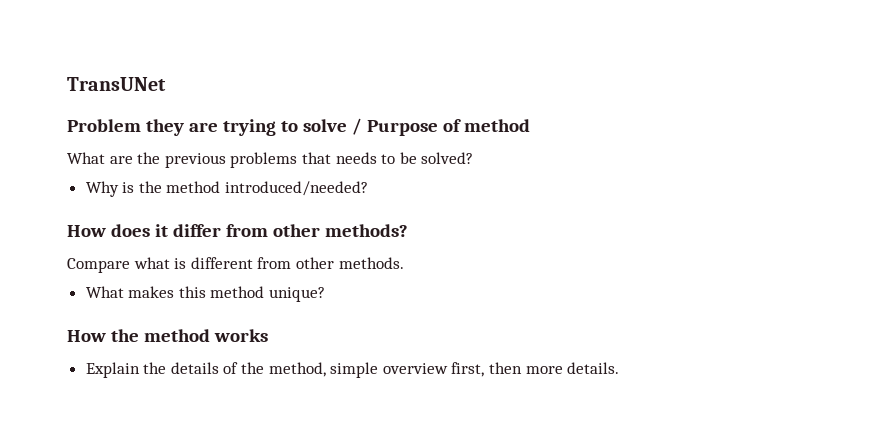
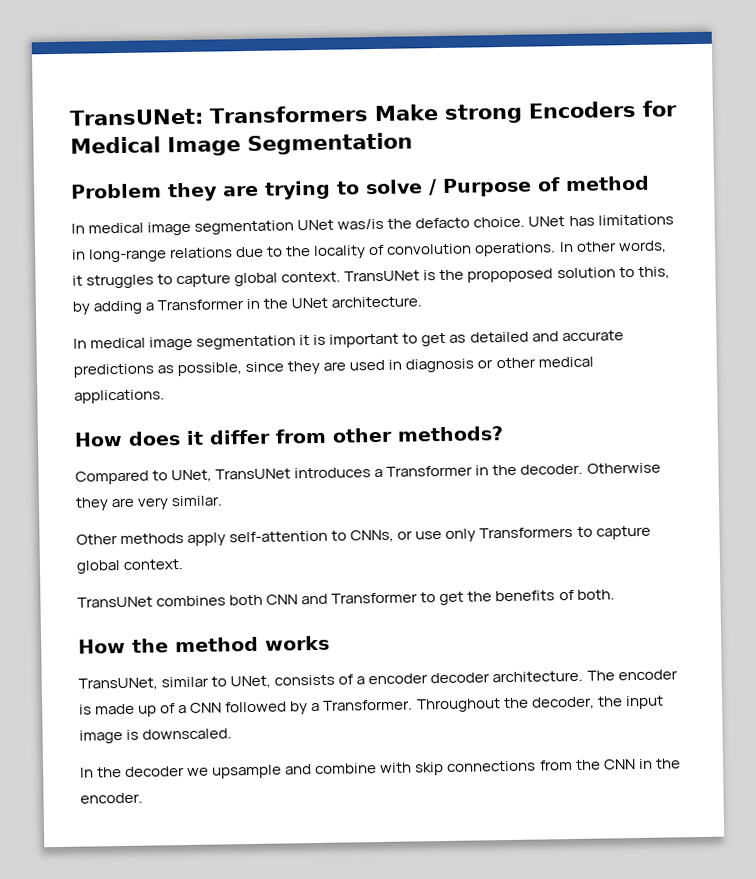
[67,77,166,91] TransUNet -> [69,100,678,126] [70,132,413,157] TransUNet: Transformers Make strong Encoders for Medical Image Segmentation
[67,152,474,168] [85,181,369,197] What are the previous problems that needs to be solved? // Why is the method introduced/needed? -> [71,214,674,236] [72,240,667,263] [72,266,670,289] [72,296,423,315] [73,330,624,351] [73,356,594,378] [74,389,165,404] In medical image segmentation UNet was/is the defacto choice. UNet has limitations in long-range relations due to the locality of convolution operations. In other words, it struggles to capture global context. TransUNet is the propoposed solution to this, by adding a Transformer in the UNet architecture. // In medical image segmentation it is important to get as detailed and accurate predictions as possible, since they are used in diagnosis or other medical applications.
[67,257,404,273] [85,286,326,302] [67,329,268,342] [85,362,620,378] Compare what is different from other methods. // What makes this method unique? // How the method works // Explain the details of the method, simple overview first, then more details. -> [75,462,661,485] [75,495,224,511] [76,525,651,546] [76,559,184,574] [77,589,615,608] [78,635,330,654] [78,669,678,691] [79,695,664,717] [79,728,233,744] [80,758,681,779] [80,792,143,804] Compared to UNet, TransUNet introduces a Transformer in the decoder. Otherwise they are very similar. // Other methods apply self-attention to CNNs, or use only Transformers to capture global context. // TransUNet combines both CNN and Transformer to get the benefits of both. // How the method works // TransUNet, similar to UNet, consists of a encoder decoder architecture. The encoder is made up of a CNN followed by a Transformer. Throughout the decoder, the input image is downscaled. // In the decoder we upsample and combine with skip connections from the CNN in the encoder.

